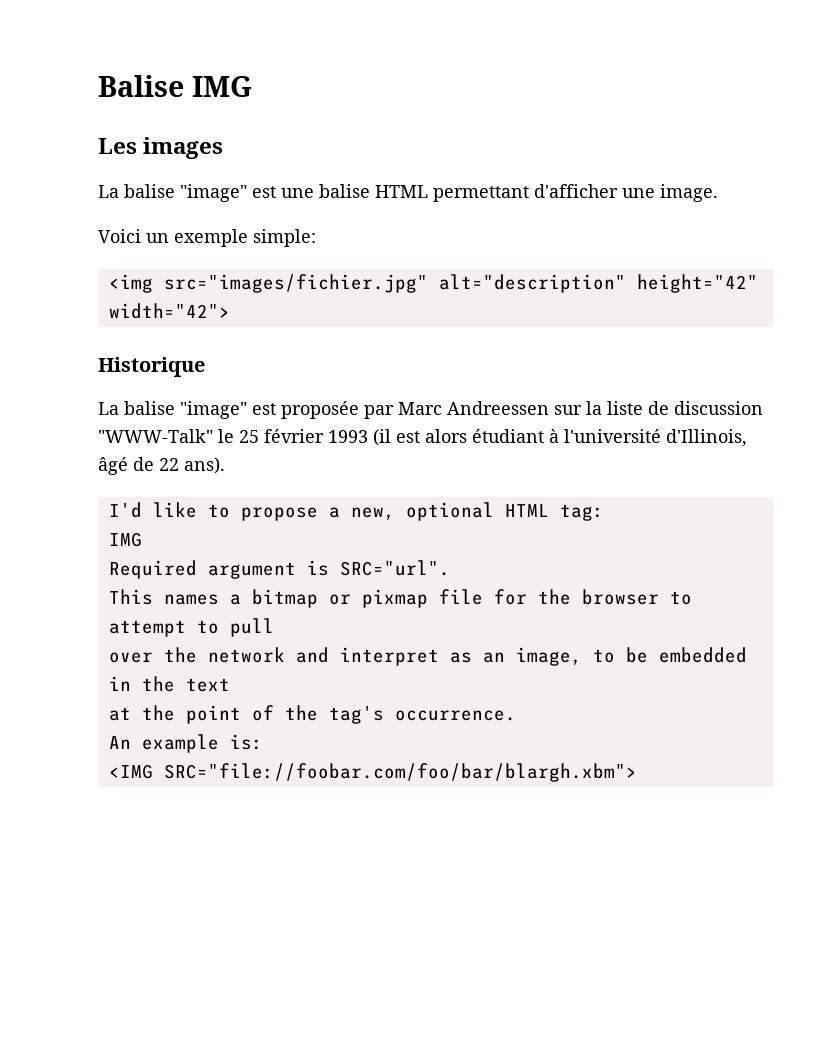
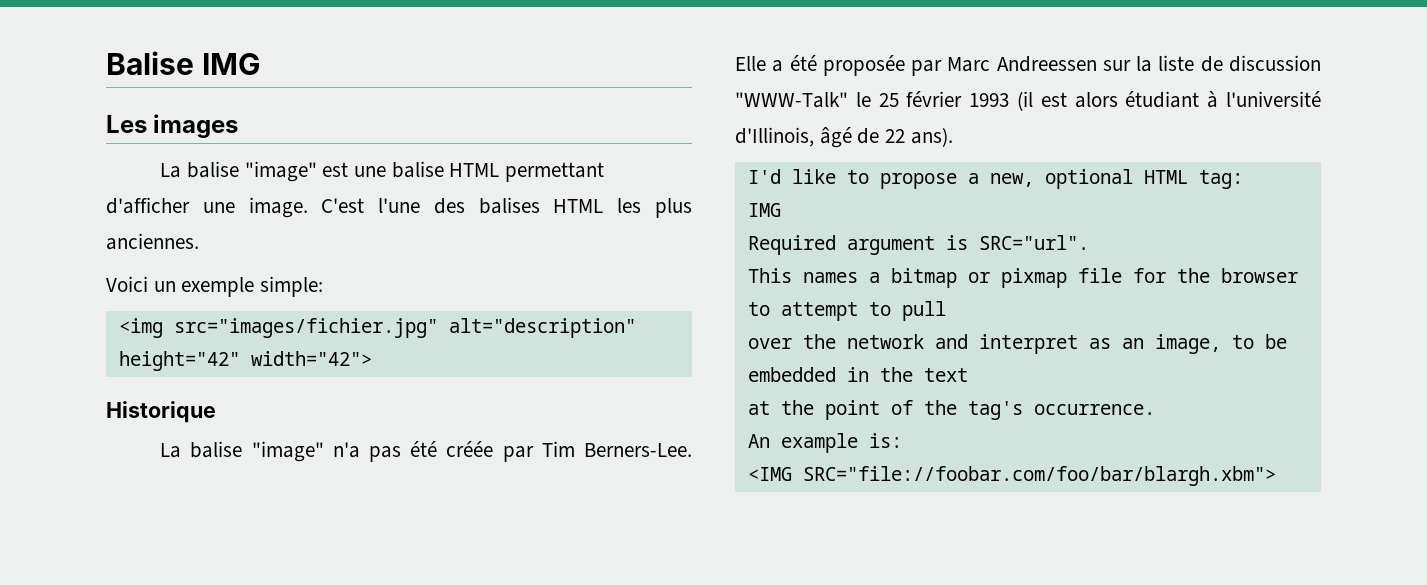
(718, 193) none -> [321,197,692,218] [106,233,199,250] C'est l'une des balises HTML les plus anciennes.
[252,403,276,415] est -> [332,441,692,462] [735,55,817,72] n'a pas été créée par Tim Berners-Lee. Elle a été

